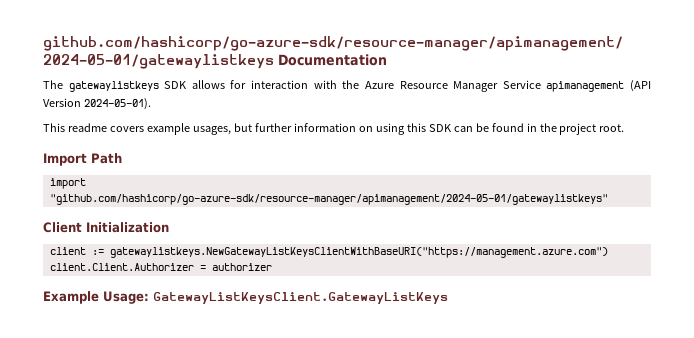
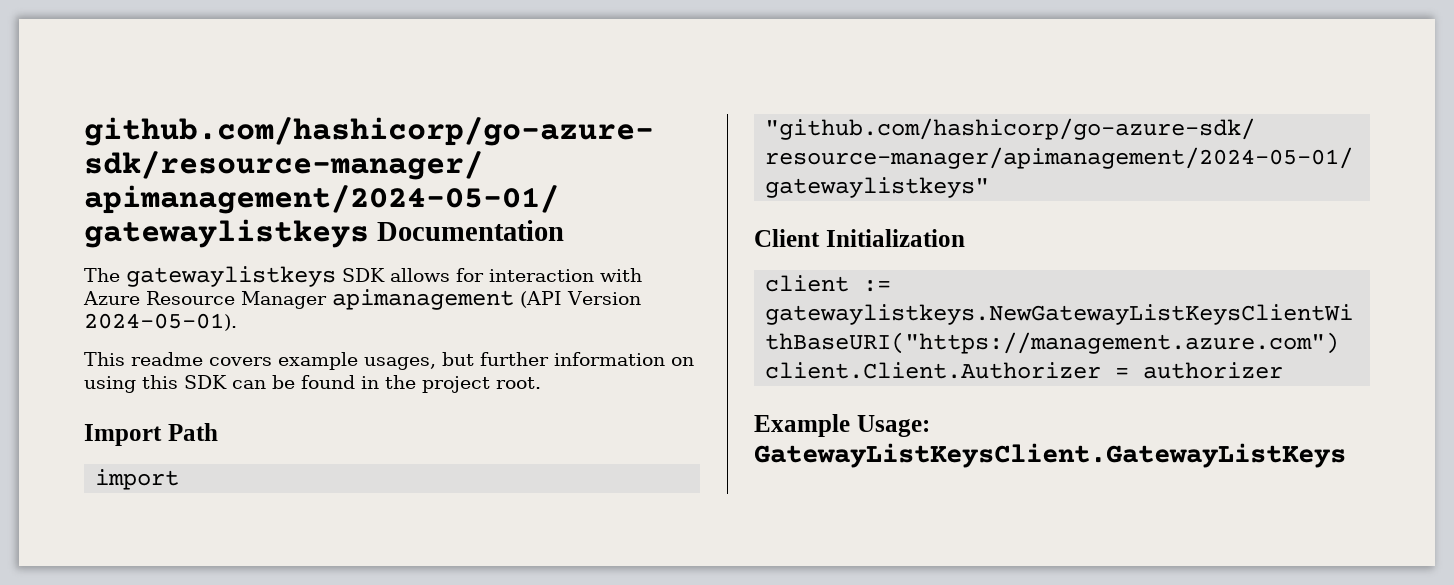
[342,80,360,89] the -> (642, 275) none
[502,80,541,89] Service -> (327, 300) none

